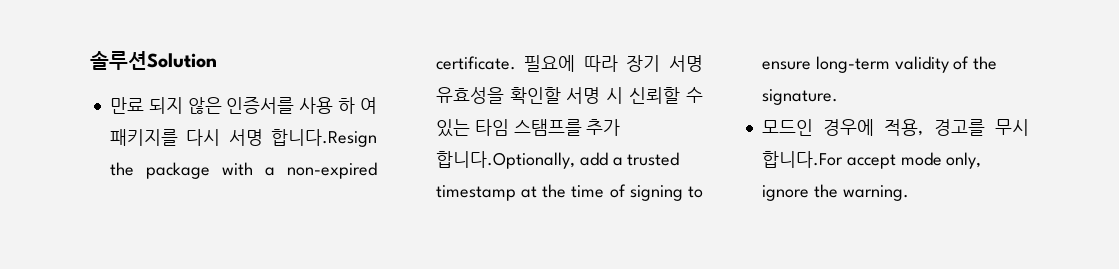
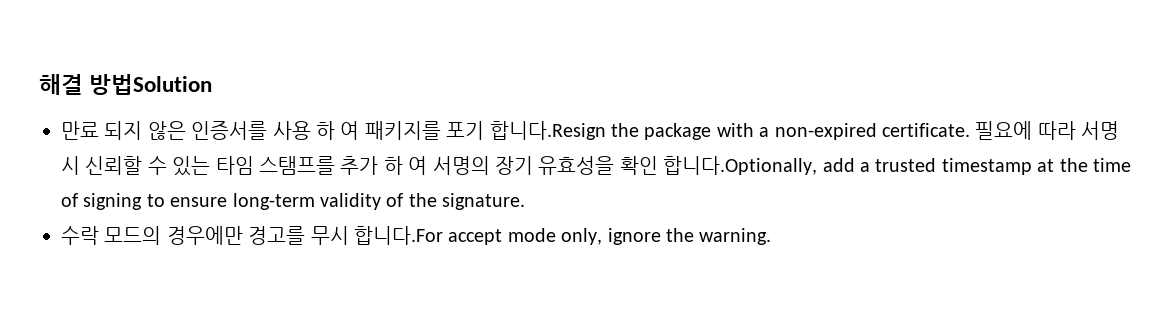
[90,51,217,70] 솔루션Solution -> [39,74,213,95] 해결 방법Solution
[186,129,263,146] 다시 서명 -> [446,121,485,140] 포기
[626,55,703,72] [435,87,561,104] 장기 서명 유효성을 확인할 -> (1076, 130) none
(621, 127) none -> [383,156,658,175] 하 여 서명의 장기 유효성을 확인
[761,119,924,136] 모드인 경우에 적용, -> [61,226,243,245] 수락 모드의 경우에만

